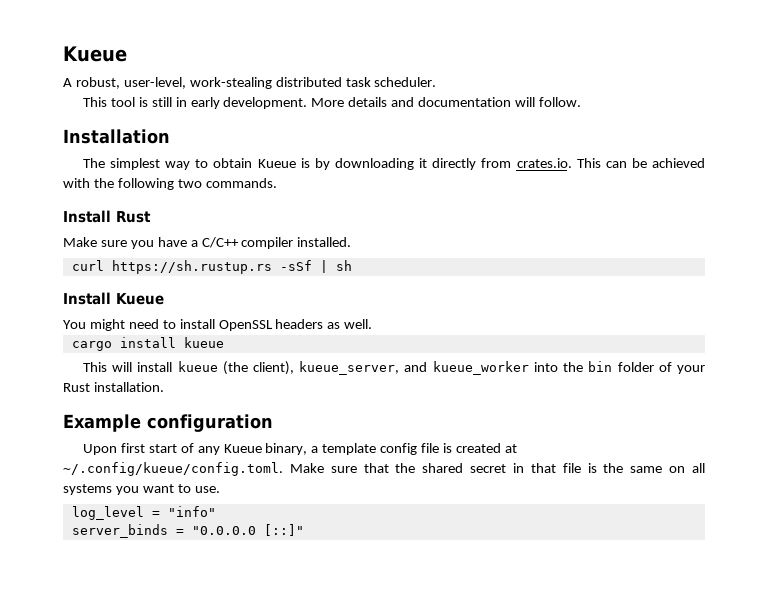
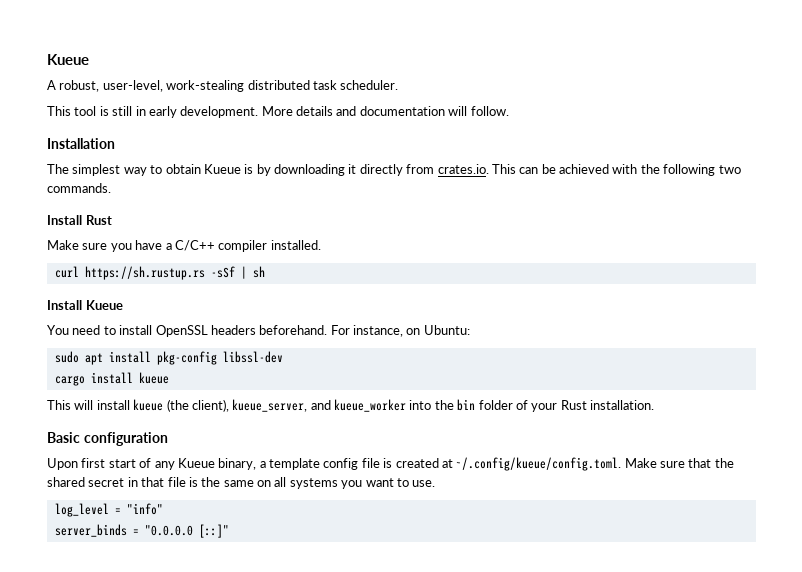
[89,319,125,331] might -> (69, 330) none
[327,319,373,329] as well. -> [259,325,470,337] [54,351,283,365] beforehand. For instance, on Ubuntu: // sudo apt install pkg-config libssl-dev
[63,414,141,432] Example -> [47,432,80,443] Basic

